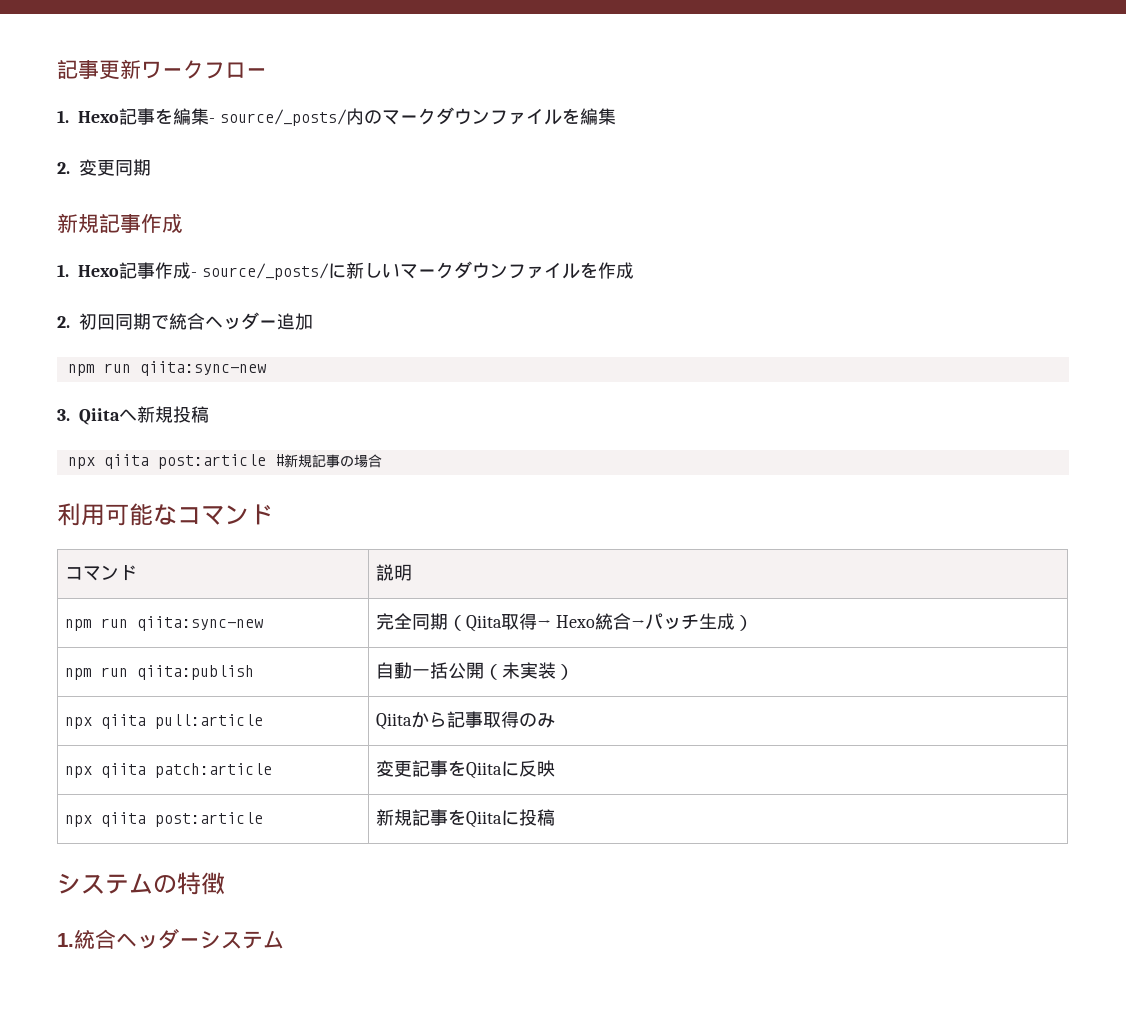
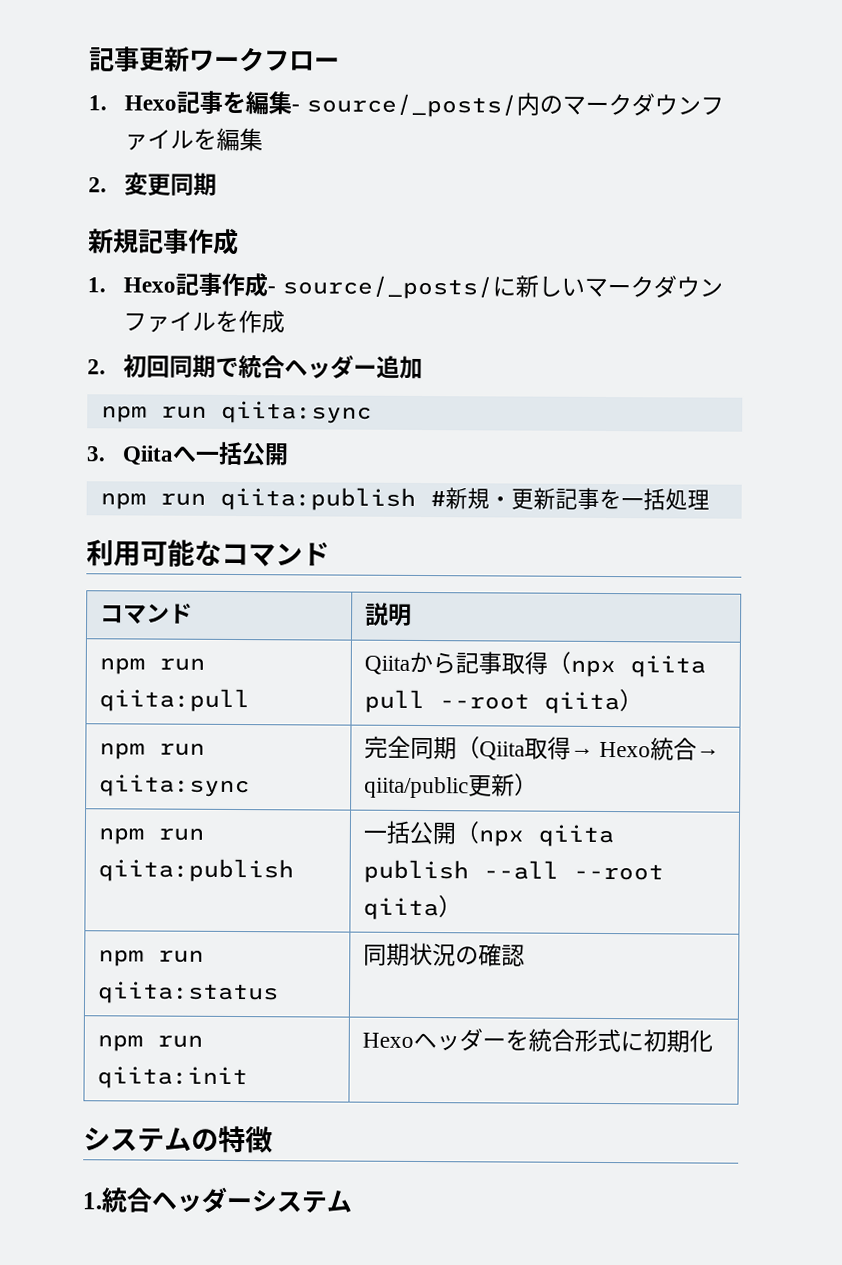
[139,361,266,376] qiita:sync-new -> [220,400,372,424] qiita:sync
[137,406,209,423] [67,454,382,469] 新規投稿 // npx qiita post:article #新規記事の場合 -> [195,441,290,466] [99,486,710,511] 一括公開 // npm run qiita:publish #新規・更新記事を一括処理
[136,616,263,631] qiita:sync-new -> [98,688,250,713] [363,651,706,678] [363,689,643,715] [98,742,205,760] [98,774,250,798] qiita:pull | Qiitaから記事取得（npx qiita pull --root qiita） // npm run qiita:sync
[644,613,735,630] パッチ生成 -> [363,773,515,799] qiita/public更新
[375,662,412,679] 自動 -> (294, 870) none
[501,662,574,680] [64,714,263,729] [375,711,555,730] [64,763,272,778] [375,760,555,779] [64,812,263,827] [375,809,555,828] 未実装） // npx qiita pull:article | Qiitaから記事取得のみ // npx qiita patch:article | 変更記事をQiitaに反映 // npx qiita post:article | 新規記事をQiitaに投稿 -> [477,824,614,848] [362,859,664,884] [362,895,462,921] [97,949,204,967] [96,981,279,1005] [362,942,525,967] [96,1034,203,1052] [96,1066,248,1090] [361,1028,713,1053] npx qiita publish --all --root qiita） // npm run qiita:status | 同期状況の確認 // npm run qiita:init | Hexoヘッダーを統合形式に初期化

